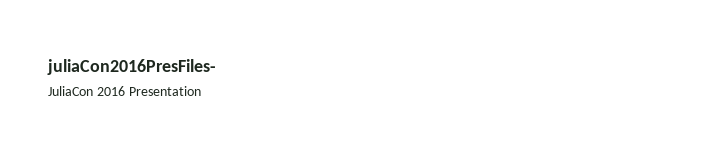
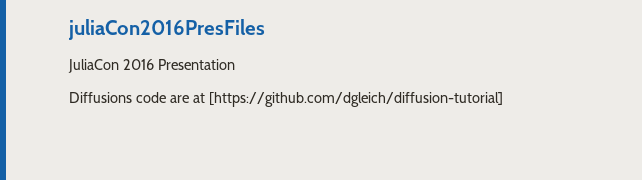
[47,59,216,75] juliaCon2016PresFiles- -> [68,19,265,40] juliaCon2016PresFiles
(201, 91) none -> [69,92,503,107] // Diffusions code are at [https://github.com/dgleich/diffusion-tutorial]

